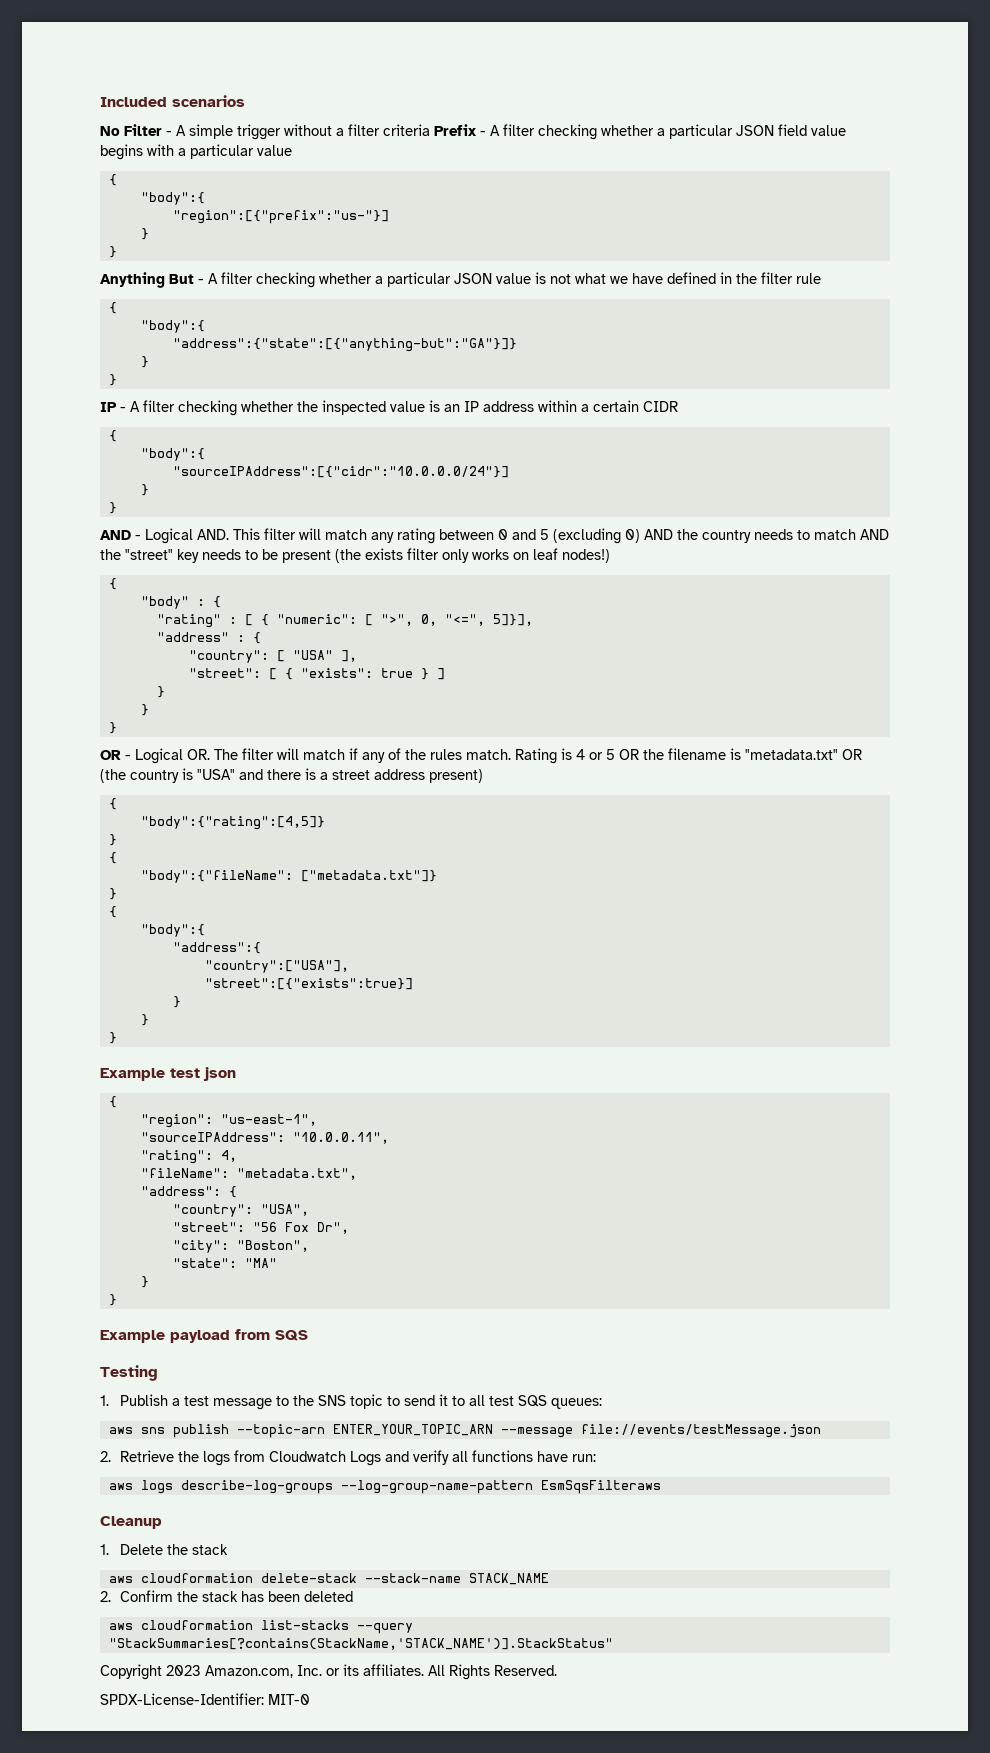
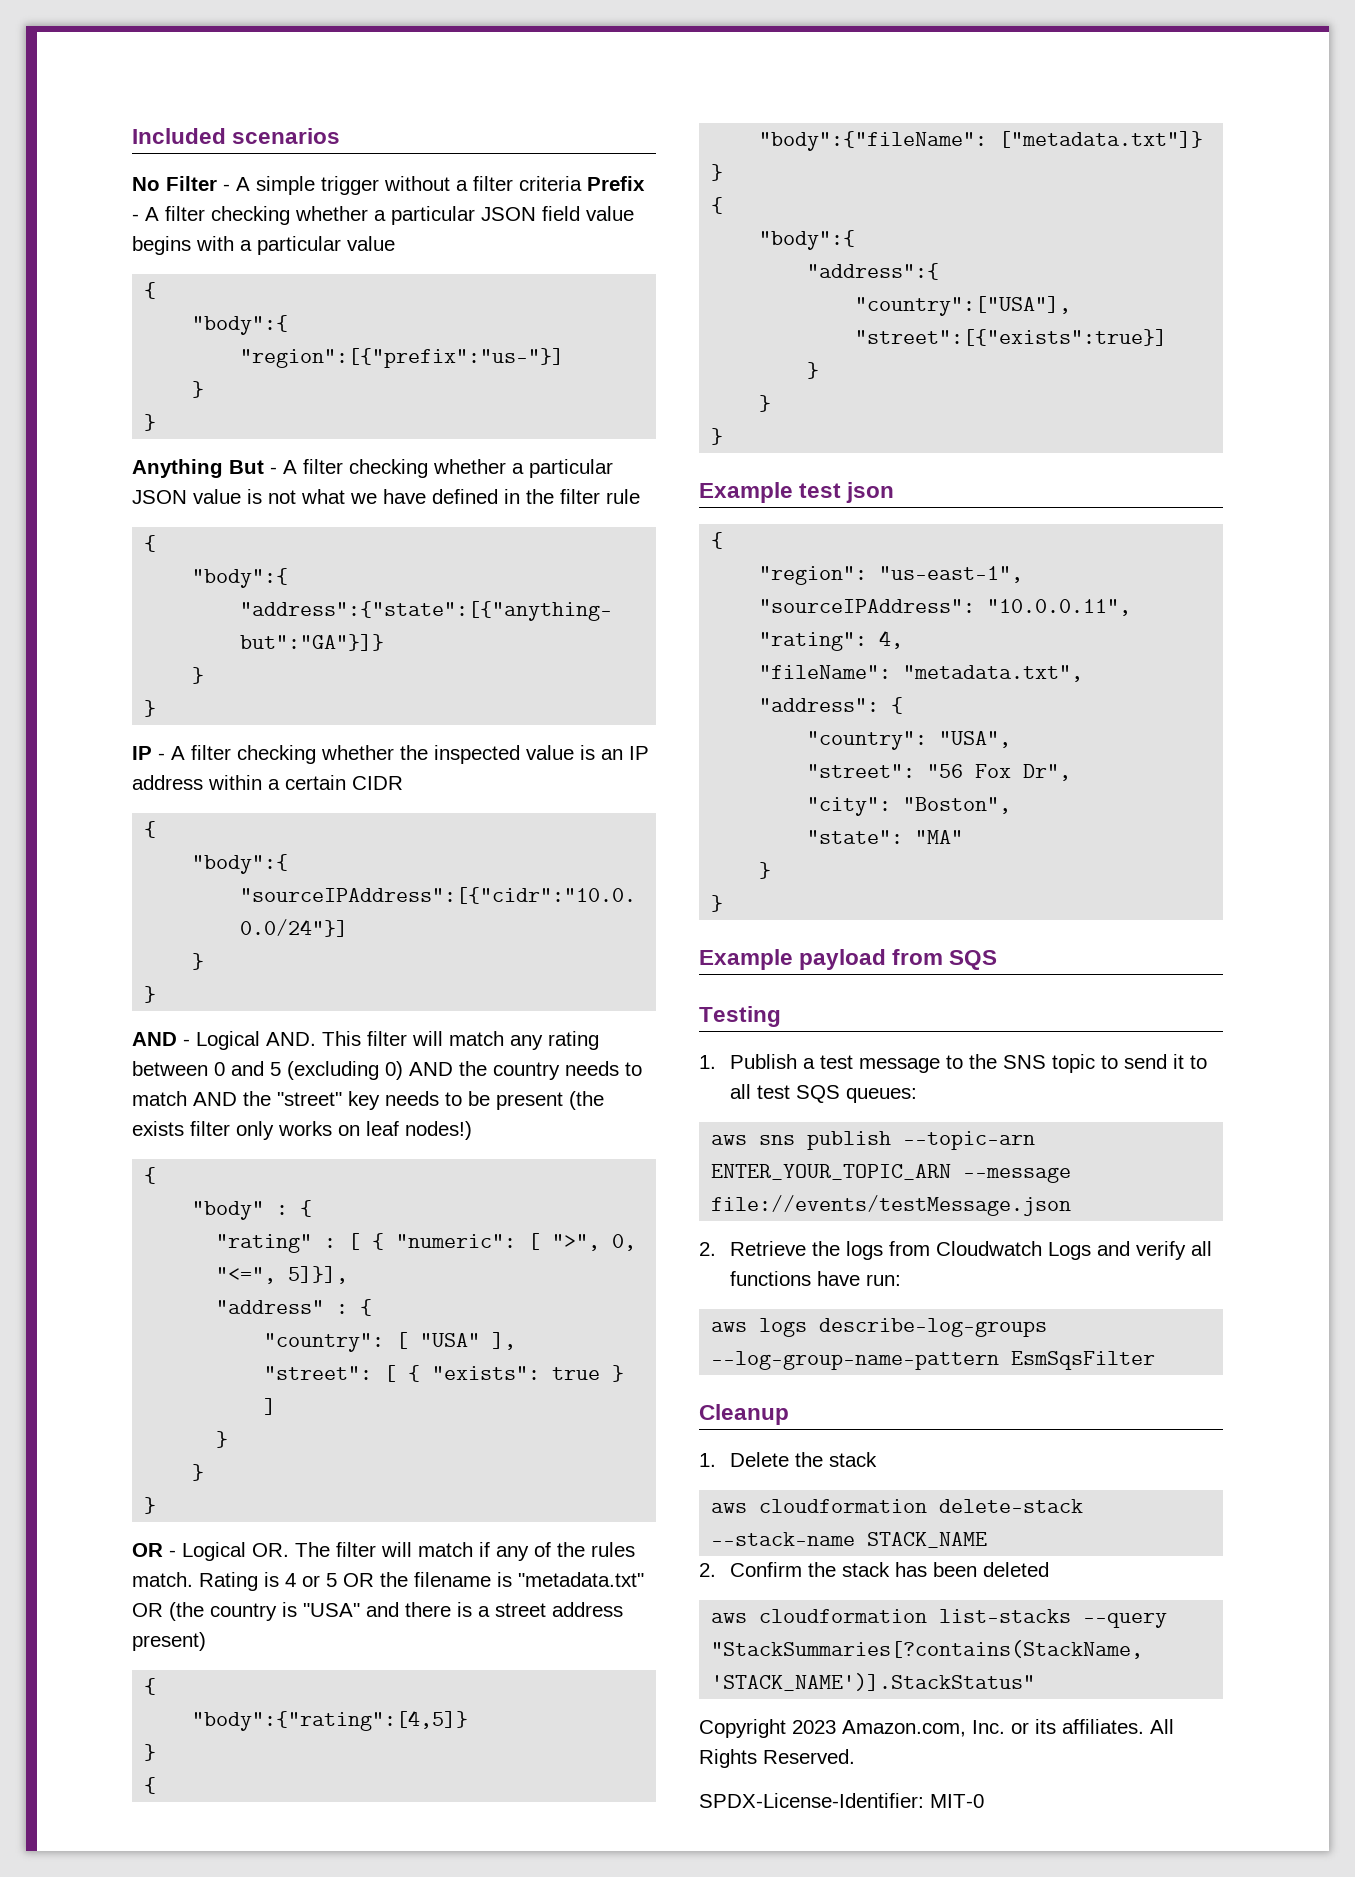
[540,1480,661,1494] EsmSqsFilteraws -> [1011,1351,1156,1370] EsmSqsFilter

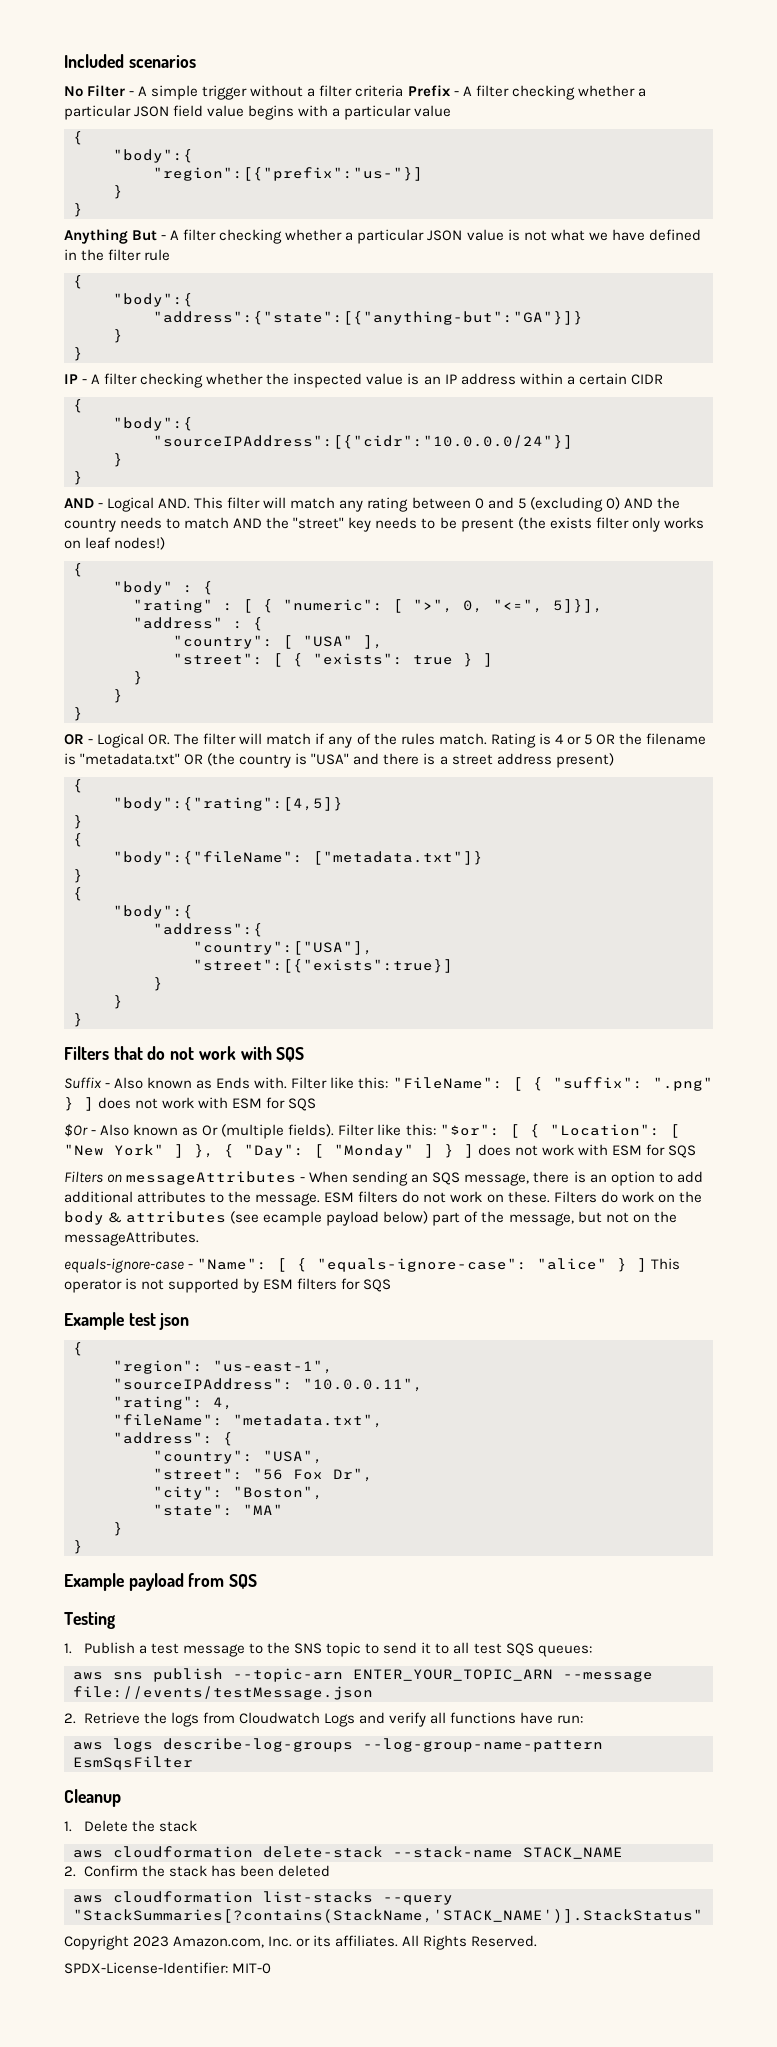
(724, 436) none -> [64,1046,305,1062] [64,1077,713,1091] [64,1097,317,1111] [64,1124,680,1139] [64,1144,697,1158] [64,1171,703,1186] [64,1191,702,1206] [64,1211,677,1226] [64,1231,199,1246] [64,1258,681,1273] [64,1278,392,1293] // Filters that do not work with SQS // Suffix - Also known as Ends with. Filter like this: "FileName": [ { "suffix": ".png" } ] does not work with ESM for SQS // $Or - Also known as Or (multiple fields). Filter like this: "$or": [ { "Location": [ "New York" ] }, { "Day": [ "Monday" ] } ] does not work with ESM for SQS // Filters on messageAttributes - When sending an SQS message, there is an option to add additional attributes to the message. ESM filters do not work on these. Filters do work on the body & attributes (see ecample payload below) part of the message, but not on the messageAttributes. // equals-ignore-case - "Name": [ { "equals-ignore-case": "alice" } ] This operator is not supported by ESM filters for SQS

